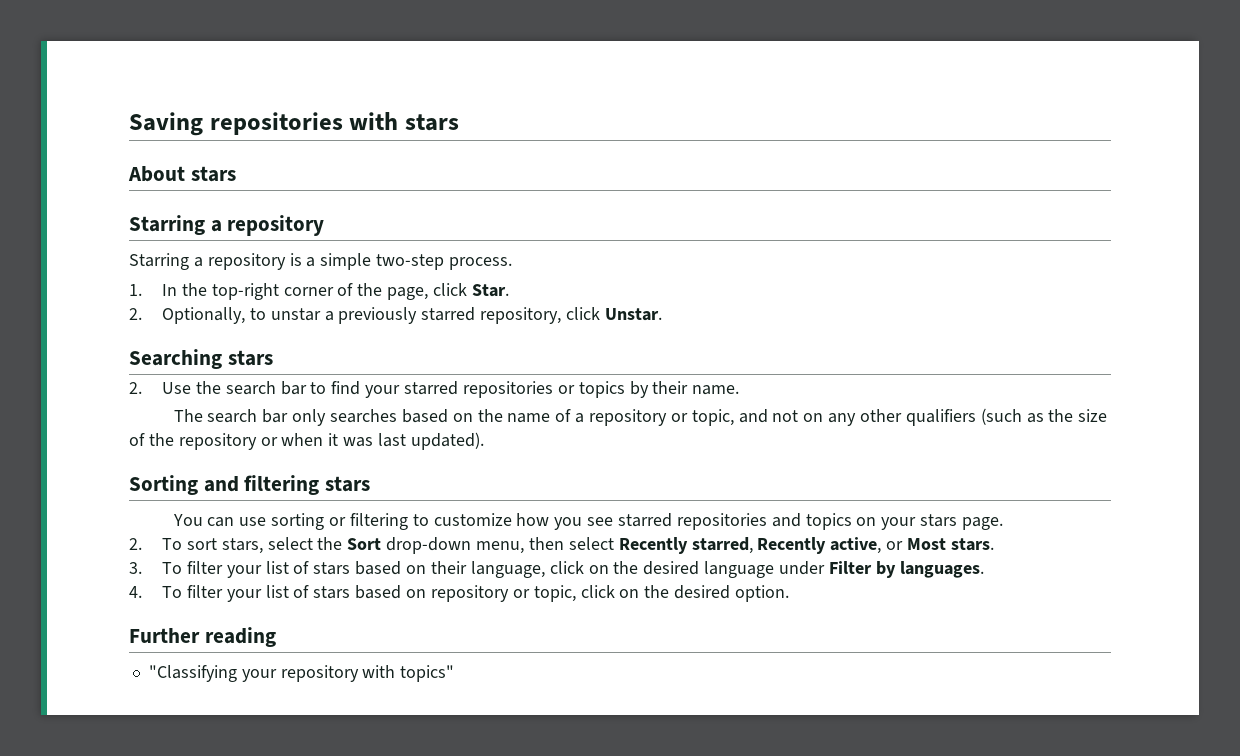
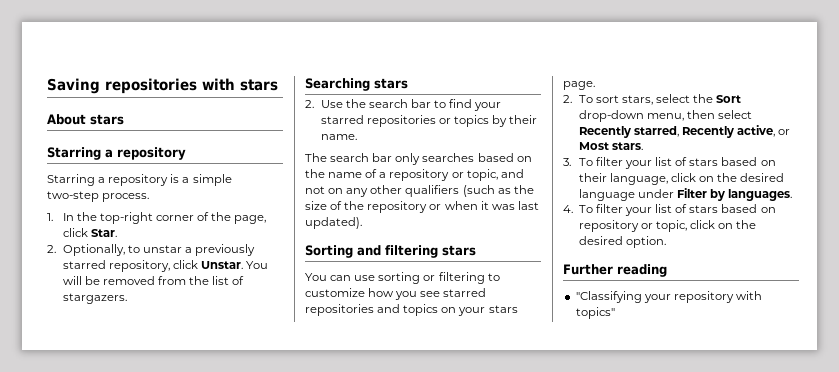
(662, 314) none -> [246,261,269,269] [62,276,245,285] [62,293,127,304] You will be removed from the list of stargazers.

